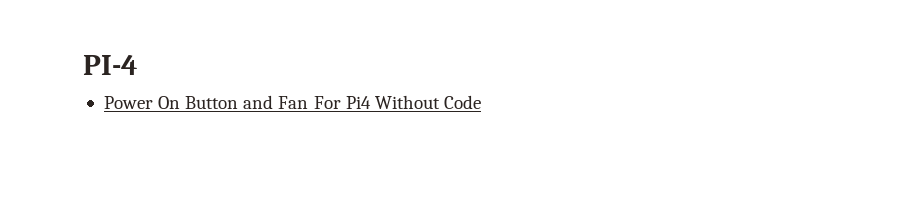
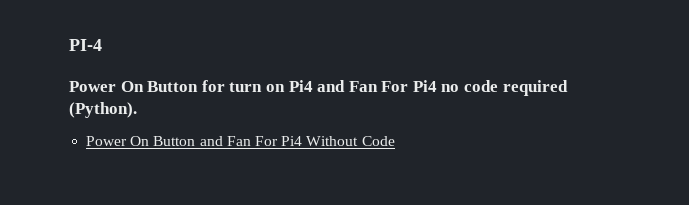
(138, 65) none -> [69,80,568,96] [69,102,137,118] // Power On Button for turn on Pi4 and Fan For Pi4 no code required (Python).

